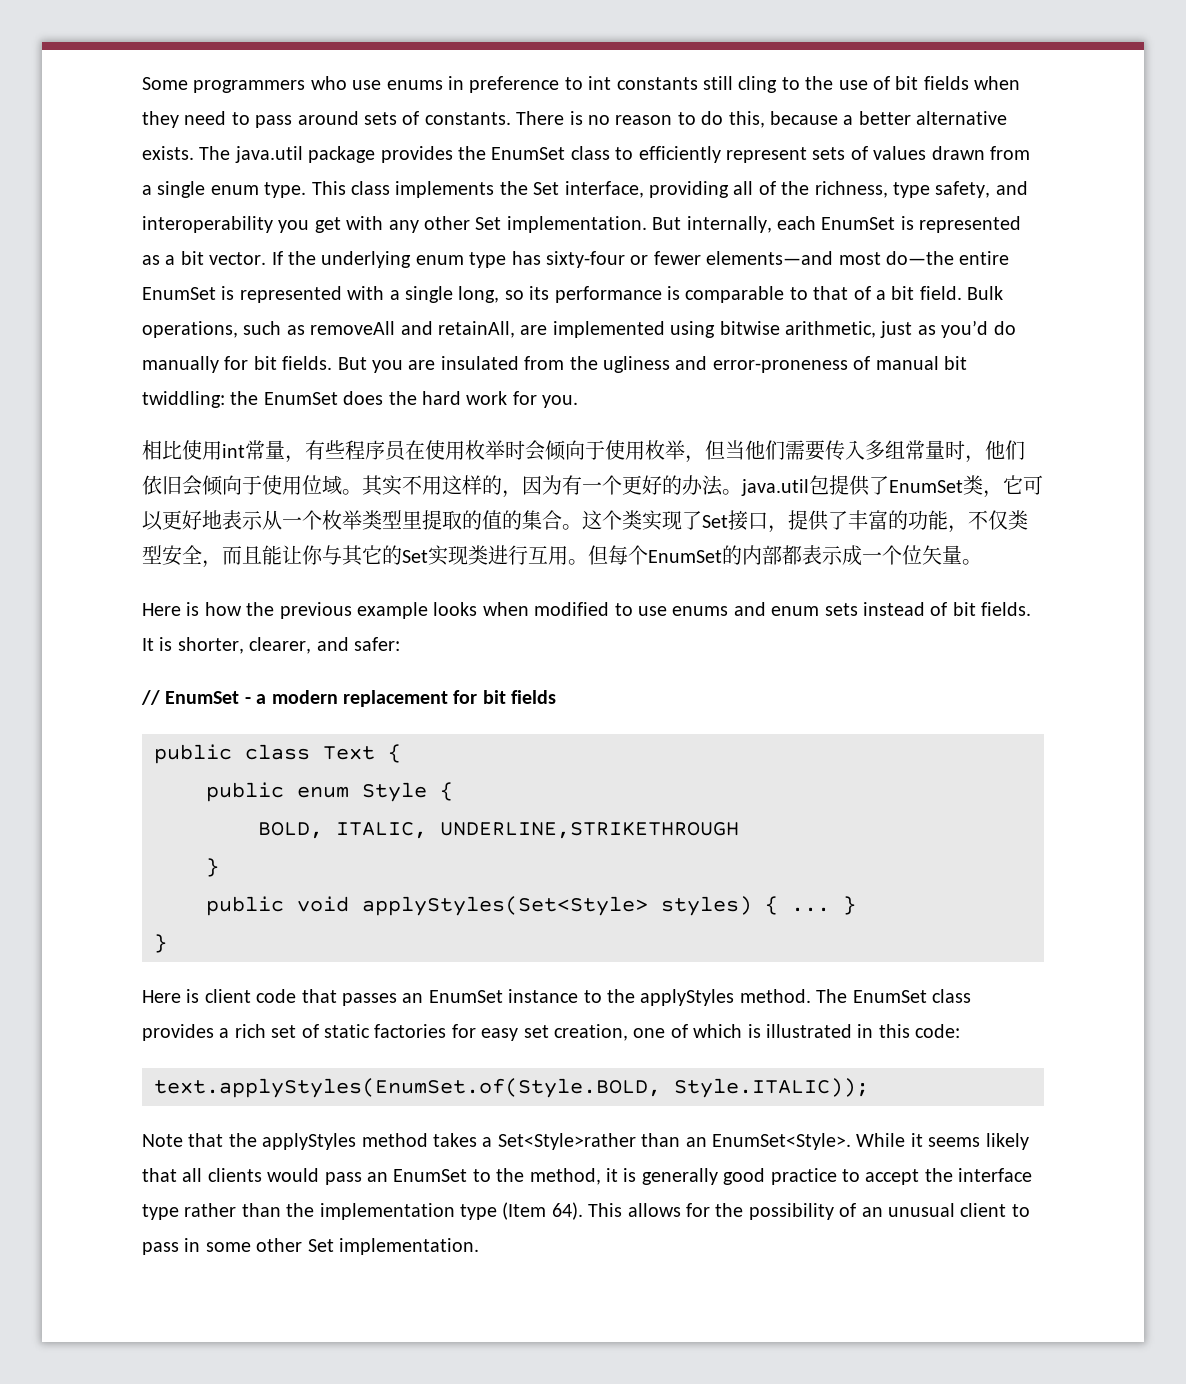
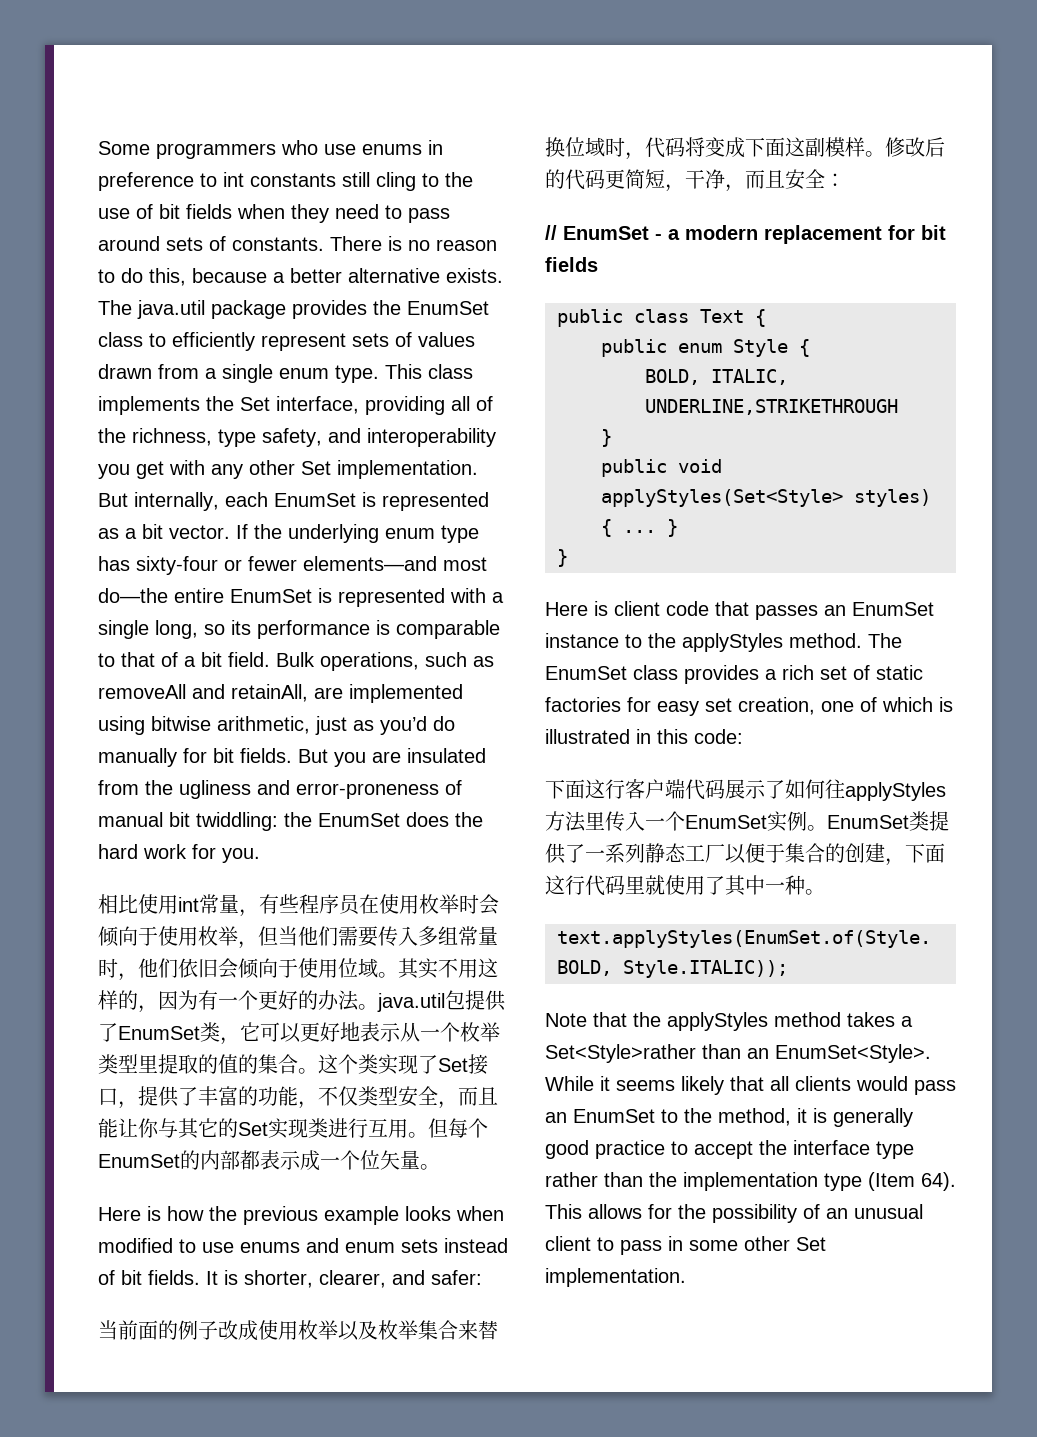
(400, 644) none -> [98,1320,498,1341] [545,137,945,160] [545,169,845,192] // 当前面的例子改成使用枚举以及枚举集合来替换位域时，代码将变成下面这副模样。修改后的代码更简短，干净，而且安全：
(961, 1031) none -> [545,779,946,801] [545,811,949,832] [545,843,945,866] [545,875,825,896] // 下面这行客户端代码展示了如何往applyStyles方法里传入一个EnumSet实例。EnumSet类提供了一系列静态工厂以便于集合的创建，下面这行代码里就使用了其中一种。

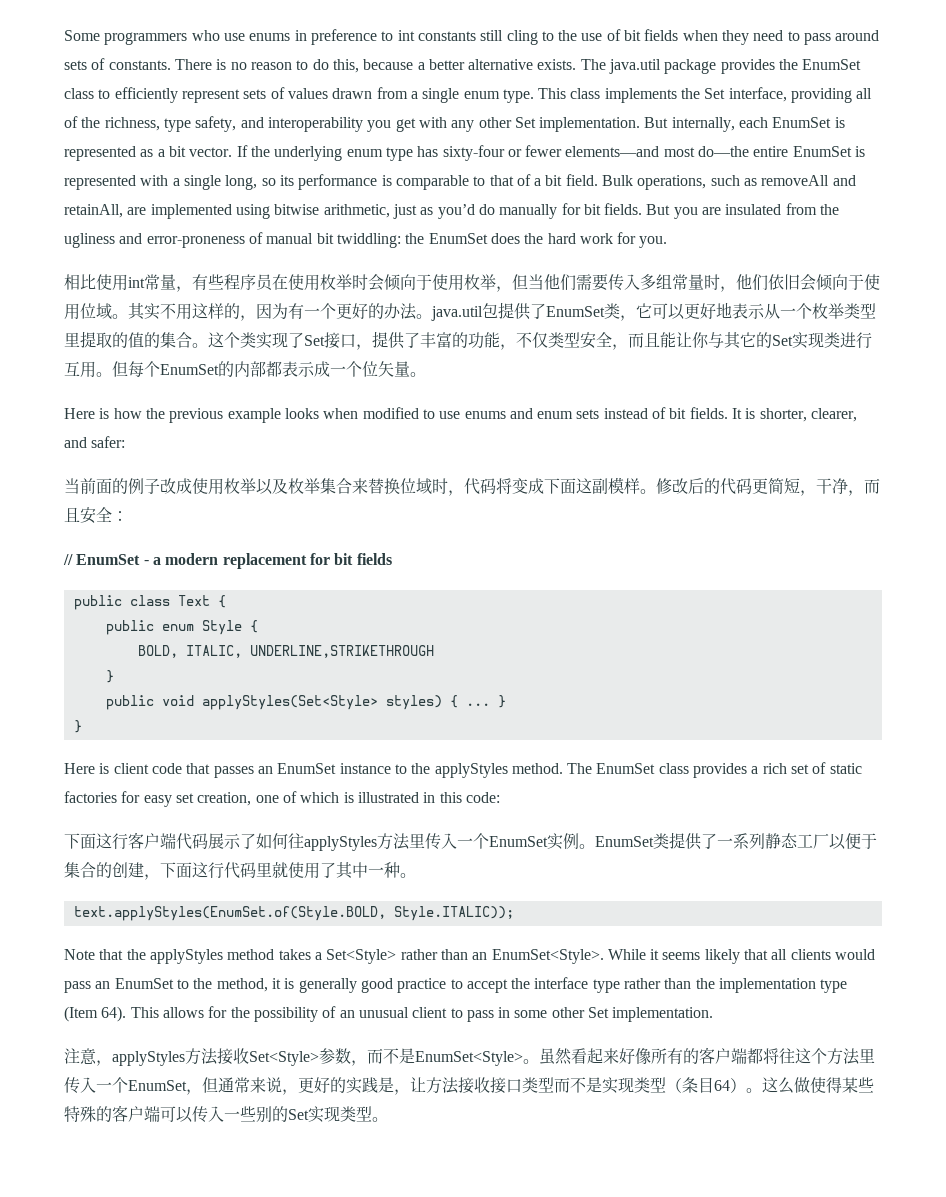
[545,1044,696,1063] Set<Style>rather -> [326,949,438,964] Set<Style> rather
(686, 1277) none -> [64,1047,875,1066] [64,1077,874,1095] [64,1105,388,1123] // 注意，applyStyles方法接收Set<Style>参数，而不是EnumSet<Style>。虽然看起来好像所有的客户端都将往这个方法里传入一个EnumSet，但通常来说，更好的实践是，让方法接收接口类型而不是实现类型（条目64）。这么做使得某些特殊的客户端可以传入一些别的Set实现类型。

